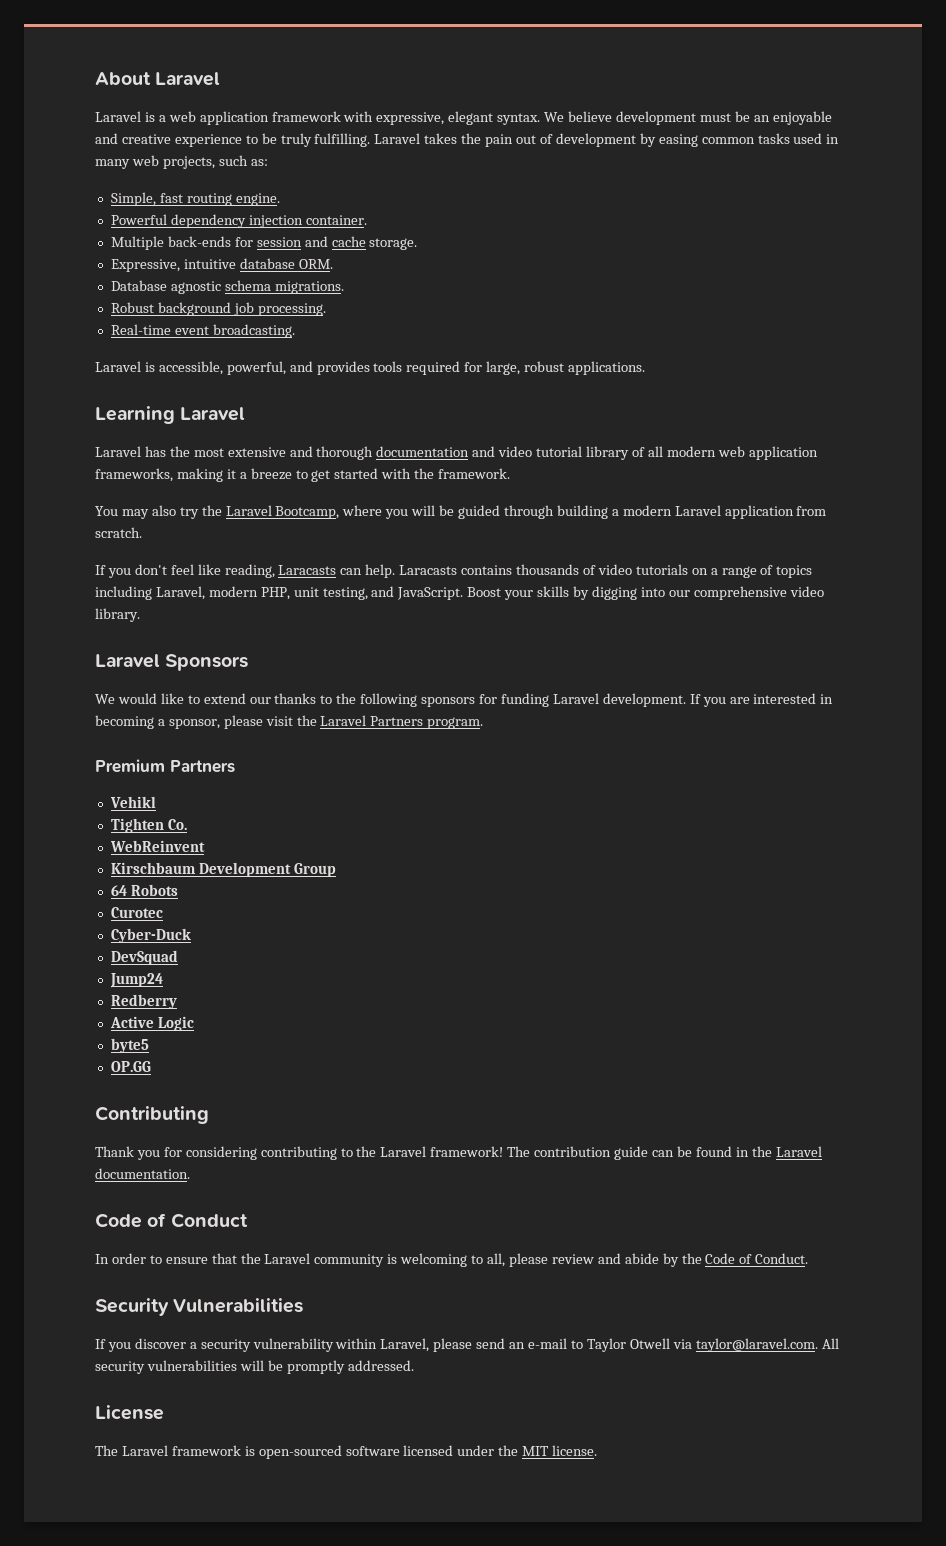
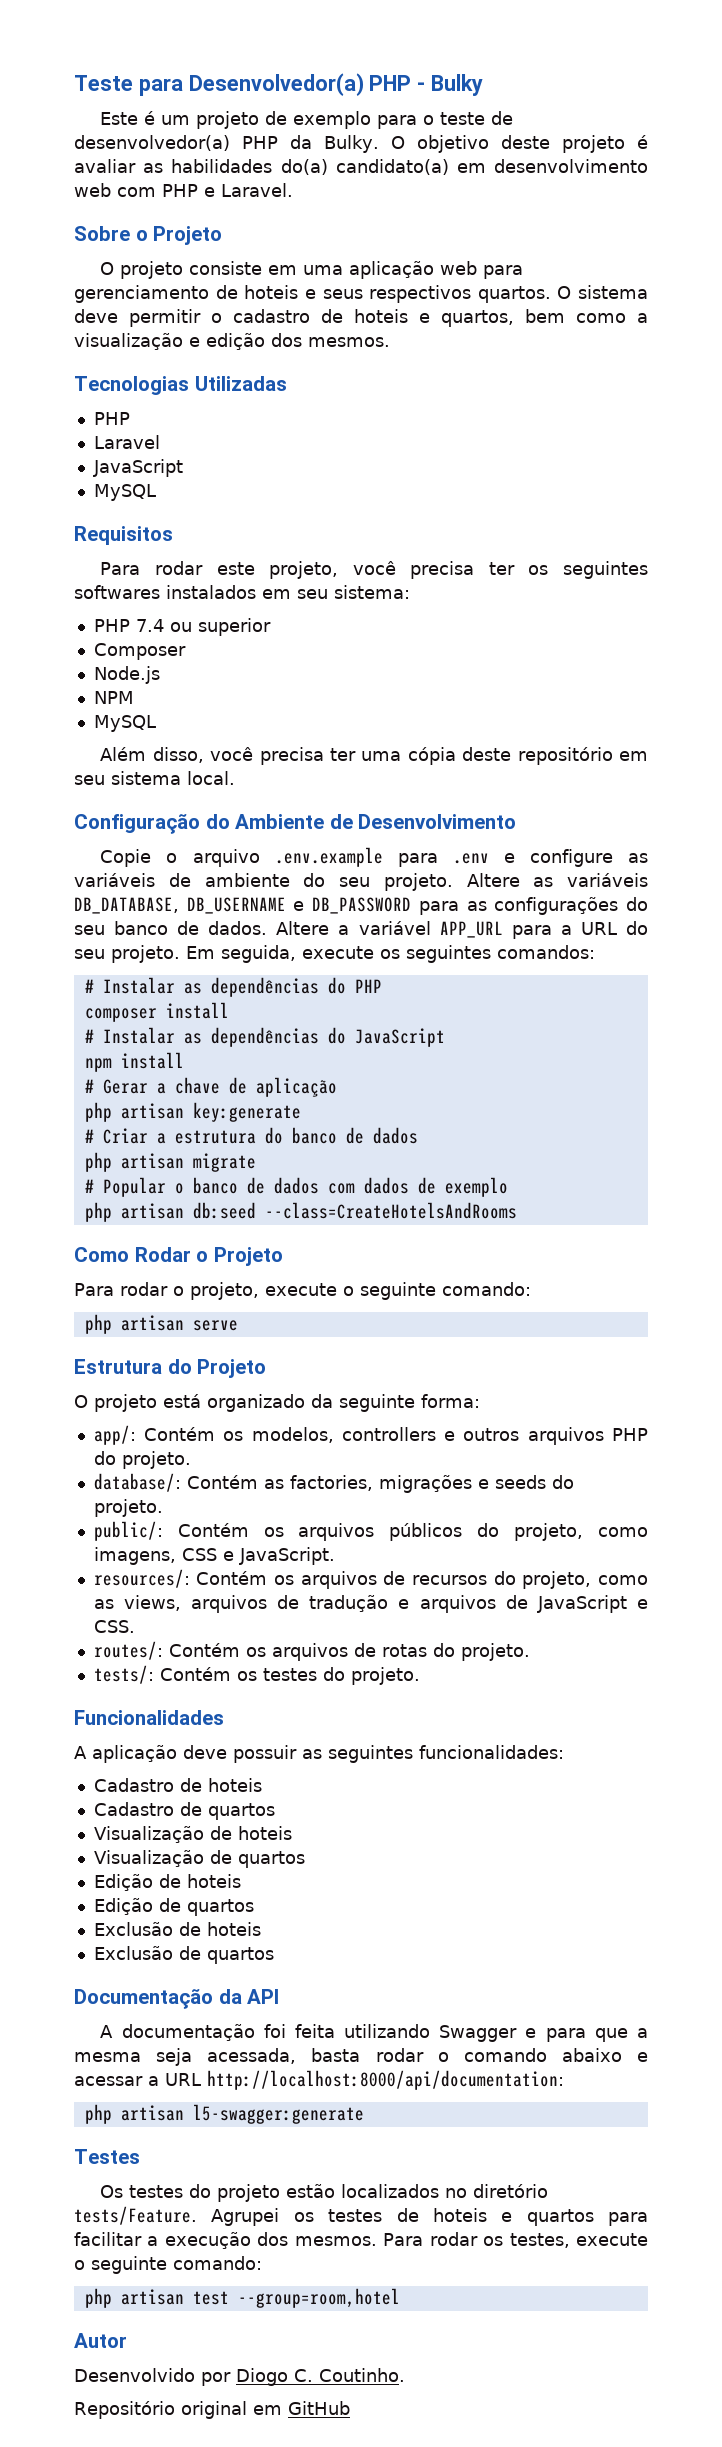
[95,72,221,86] [95,111,832,125] [95,133,840,147] [95,155,268,169] [110,192,280,206] [110,214,367,228] [110,236,418,250] [110,258,333,272] [110,280,344,294] [110,302,326,316] [110,324,295,338] [95,361,646,375] [95,406,246,424] [95,446,818,460] [95,468,511,482] [95,505,827,519] [95,527,142,538] [95,564,813,578] [95,586,824,600] [95,608,140,622] [95,654,249,671] [95,693,834,707] [95,715,484,729] [95,759,235,773] [109,796,156,808] [110,818,187,833] [109,840,205,852] [110,862,336,877] [110,884,178,896] [110,907,163,918] [110,928,191,943] [110,950,178,965] [109,973,163,988] [110,994,177,1009] [109,1016,194,1031] [110,1038,149,1053] [110,1061,151,1072] [95,1106,209,1124] [95,1146,822,1160] [95,1168,190,1179] [95,1213,248,1228] [95,1253,809,1267] [95,1298,304,1316] [95,1338,839,1352] [95,1360,414,1374] [95,1405,164,1420] [95,1445,598,1459] About Laravel // Laravel is a web application framework with expressive, elegant syntax. We believe development must be an enjoyable and creative experience to be truly fulfilling. Laravel takes the pain out of development by easing common tasks used in many web projects, such as: // Simple, fast routing engine. // Powerful dependency injection container. // Multiple back-ends for session and cache storage. // Expressive, intuitive database ORM. // Database agnostic schema migrations. // Robust background job processing. // Real-time event broadcasting. // Laravel is accessible, powerful, and provides tools required for large, robust applications. // Learning Laravel // Laravel has the most extensive and thorough documentation and video tutorial library of all modern web application frameworks, making it a breeze to get started with the framework. // You may also try the Laravel Bootcamp, where you will be guided through building a modern Laravel application from scratch. // If you don't feel like reading, Laracasts can help. Laracasts contains thousands of video tutorials on a range of topics including Laravel, modern PHP, unit testing, and JavaScript. Boost your skills by digging into our comprehensive video library. // Laravel Sponsors // We would like to extend our thanks to the following sponsors for funding Laravel development. If you are interested in becoming a sponsor, please visit the Laravel Partners program. // Premium Partners // Vehikl // Tighten Co. // WebReinvent // Kirschbaum Development Group // 64 Robots // Curotec // Cyber-Duck // DevSquad // Jump24 // Redberry // Active Logic // byte5 // OP.GG // Contributing // Thank you for considering contributing to the Laravel framework! The contribution guide can be found in the Laravel documentation. // Code of Conduct // In order to ensure that the Laravel community is welcoming to all, please review and abide by the Code of Conduct. // Security Vulnerabilities // If you discover a security vulnerability within Laravel, please send an e-mail to Taylor Otwell via taylor@laravel.com. All security vulnerabilities will be promptly addressed. // License // The Laravel framework is open-sourced software licensed under the MIT license. -> [74,73,484,96] [100,111,514,129] [74,135,648,153] [74,159,648,175] [74,183,293,197] [74,226,223,245] [100,261,524,279] [74,285,648,303] [74,309,648,327] [74,333,390,350] [74,376,287,395] [93,412,130,425] [93,435,160,449] [92,459,183,477] [93,484,156,501] [74,526,173,545] [100,561,649,579] [74,585,410,599] [93,618,271,636] [93,643,186,660] [93,666,160,684] [93,691,134,704] [93,715,156,732] [100,747,648,765] [74,771,235,785] [74,814,517,834] [100,847,649,867] [74,873,648,891] [74,897,648,915] [74,921,648,939] [74,945,595,963] [84,977,382,997] [84,1002,229,1022] [84,1027,445,1047] [84,1052,184,1072] [84,1077,337,1097] [84,1102,301,1122] [84,1127,418,1144] [84,1152,256,1172] [84,1177,508,1197] [84,1202,517,1222] [74,1247,283,1266] [74,1282,531,1300] [84,1314,238,1334] [74,1359,267,1378] [74,1394,480,1412] [93,1425,648,1445] [93,1451,191,1469] [93,1473,574,1493] [93,1499,163,1517] [93,1521,649,1541] [93,1547,335,1565] [93,1569,648,1589] [93,1595,648,1613] [93,1620,135,1633] [93,1641,530,1661] [93,1665,420,1685] [74,1710,224,1725] [74,1745,564,1763] [93,1778,262,1792] [93,1802,275,1820] [93,1826,292,1843] [93,1850,305,1868] [93,1874,241,1891] [93,1898,254,1916] [93,1922,261,1936] [93,1946,274,1964] [74,1989,280,2009] [100,2024,648,2042] [74,2048,648,2066] [74,2070,564,2090] [84,2104,364,2124] [74,2149,140,2164] [100,2184,549,2202] [74,2206,648,2226] [74,2232,648,2249] [74,2256,262,2274] [84,2288,400,2308] [74,2333,127,2348] [74,2368,405,2386] [74,2401,350,2419] Teste para Desenvolvedor(a) PHP - Bulky // Este é um projeto de exemplo para o teste de desenvolvedor(a) PHP da Bulky. O objetivo deste projeto é avaliar as habilidades do(a) candidato(a) em desenvolvimento web com PHP e Laravel. // Sobre o Projeto // O projeto consiste em uma aplicação web para gerenciamento de hoteis e seus respectivos quartos. O sistema deve permitir o cadastro de hoteis e quartos, bem como a visualização e edição dos mesmos. // Tecnologias Utilizadas // PHP // Laravel // JavaScript // MySQL // Requisitos // Para rodar este projeto, você precisa ter os seguintes softwares instalados em seu sistema: // PHP 7.4 ou superior // Composer // Node.js // NPM // MySQL // Além disso, você precisa ter uma cópia deste repositório em seu sistema local. // Configuração do Ambiente de Desenvolvimento // Copie o arquivo .env.example para .env e configure as variáveis de ambiente do seu projeto. Altere as variáveis DB_DATABASE, DB_USERNAME e DB_PASSWORD para as configurações do seu banco de dados. Altere a variável APP_URL para a URL do seu projeto. Em seguida, execute os seguintes comandos: // # Instalar as dependências do PHP // composer install // # Instalar as dependências do JavaScript // npm install // # Gerar a chave de aplicação // php artisan key:generate // # Criar a estrutura do banco de dados // php artisan migrate // # Popular o banco de dados com dados de exemplo // php artisan db:seed --class=CreateHotelsAndRooms // Como Rodar o Projeto // Para rodar o projeto, execute o seguinte comando: // php artisan serve // Estrutura do Projeto // O projeto está organizado da seguinte forma: // app/: Contém os modelos, controllers e outros arquivos PHP do projeto. // database/: Contém as factories, migrações e seeds do projeto. // public/: Contém os arquivos públicos do projeto, como imagens, CSS e JavaScript. // resources/: Contém os arquivos de recursos do projeto, como as views, arquivos de tradução e arquivos de JavaScript e CSS. // routes/: Contém os arquivos de rotas do projeto. // tests/: Contém os testes do projeto. // Funcionalidades // A aplicação deve possuir as seguintes funcionalidades: // Cadastro de hoteis // Cadastro de quartos // Visualização de hoteis // Visualização de quartos // Edição de hoteis // Edição de quartos // Exclusão de hoteis // Exclusão de quartos // Documentação da API // A documentação foi feita utilizando Swagger e para que a mesma seja acessada, basta rodar o comando abaixo e acessar a URL http://localhost:8000/api/documentation: // php artisan l5-swagger:generate // Testes // Os testes do projeto estão localizados no diretório tests/Feature. Agrupei os testes de hoteis e quartos para facilitar a execução dos mesmos. Para rodar os testes, execute o seguinte comando: // php artisan test --group=room,hotel // Autor // Desenvolvido por Diogo C. Coutinho. // Repositório original em GitHub

